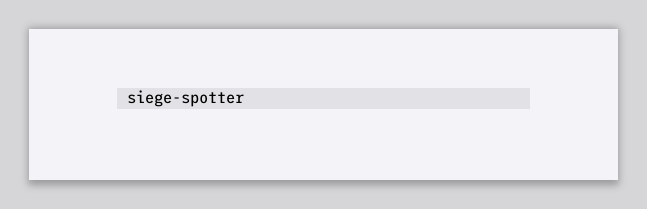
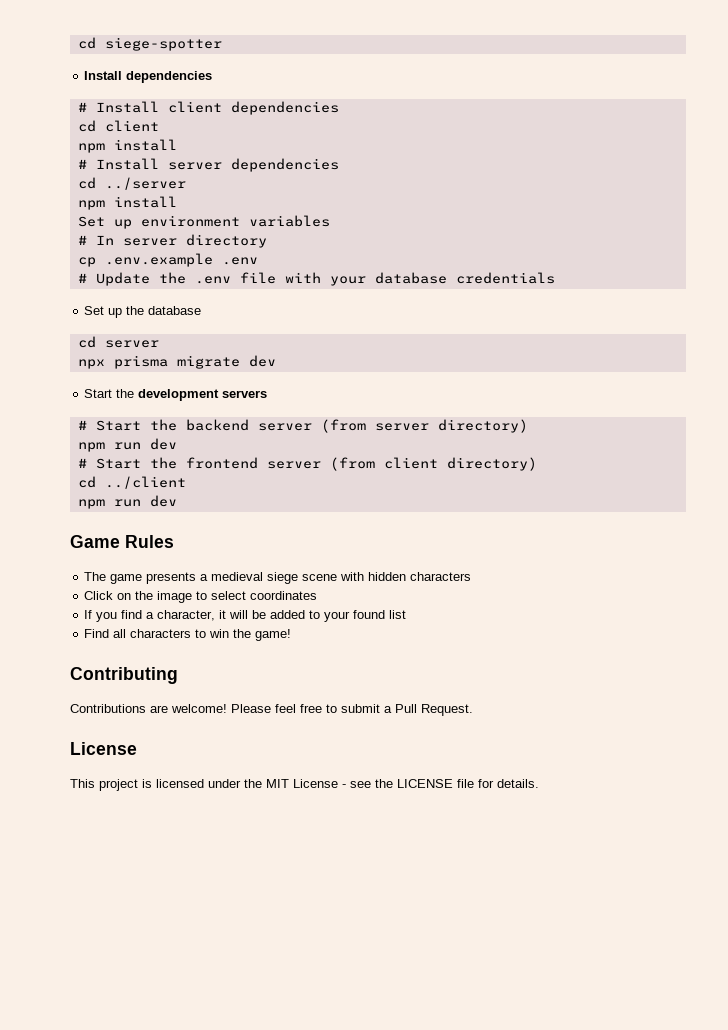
(126, 98) none -> [77,37,96,49] cd
(244, 98) none -> [84,71,213,83] [77,101,339,115] [77,120,159,132] [77,139,177,153] [77,158,339,172] [77,177,186,190] [77,196,177,210] [77,215,330,229] [77,234,267,248] [77,253,258,267] [77,272,555,286] [84,306,202,318] [77,336,159,348] [77,355,276,369] [84,389,268,401] [77,419,528,433] [77,438,177,452] [77,457,537,471] [77,476,186,489] [77,495,177,509] [70,535,174,548] [84,572,472,584] [84,591,318,603] [84,610,407,622] [84,629,292,641] [70,667,178,684] [70,704,473,716] [70,742,137,755] [70,779,539,791] // Install dependencies // # Install client dependencies // cd client // npm install // # Install server dependencies // cd ../server // npm install // Set up environment variables // # In server directory // cp .env.example .env // # Update the .env file with your database credentials // Set up the database // cd server // npx prisma migrate dev // Start the development servers // # Start the backend server (from server directory) // npm run dev // # Start the frontend server (from client directory) // cd ../client // npm run dev // Game Rules // The game presents a medieval siege scene with hidden characters // Click on the image to select coordinates // If you find a character, it will be added to your found list // Find all characters to win the game! // Contributing // Contributions are welcome! Please feel free to submit a Pull Request. // License // This project is licensed under the MIT License - see the LICENSE file for details.

